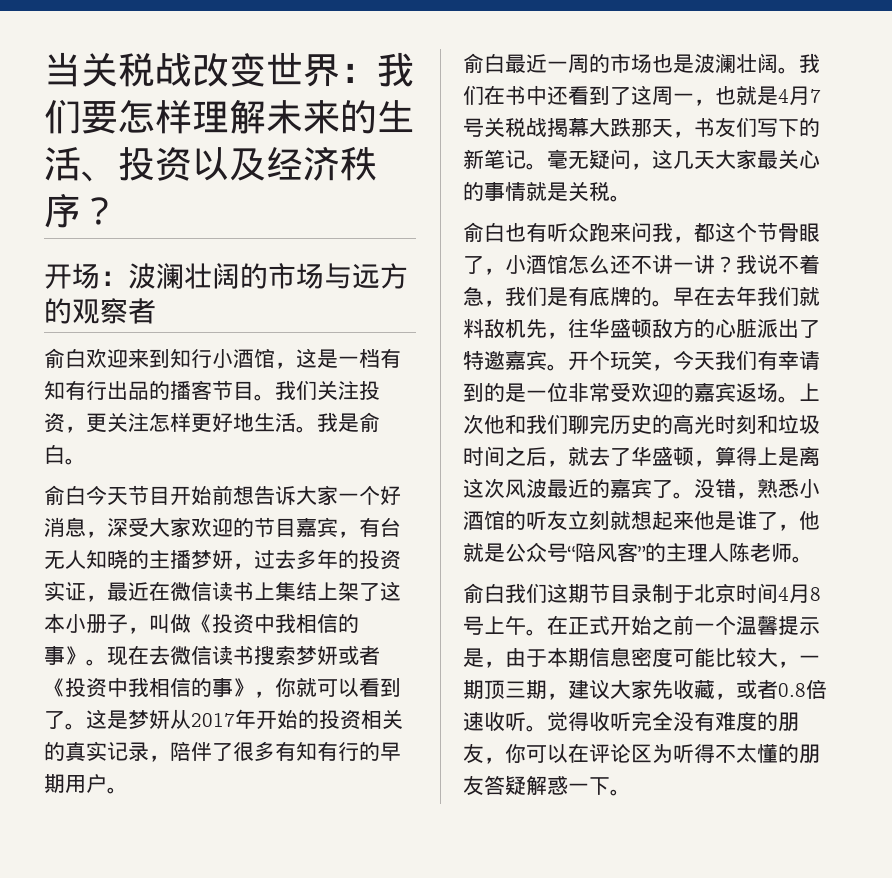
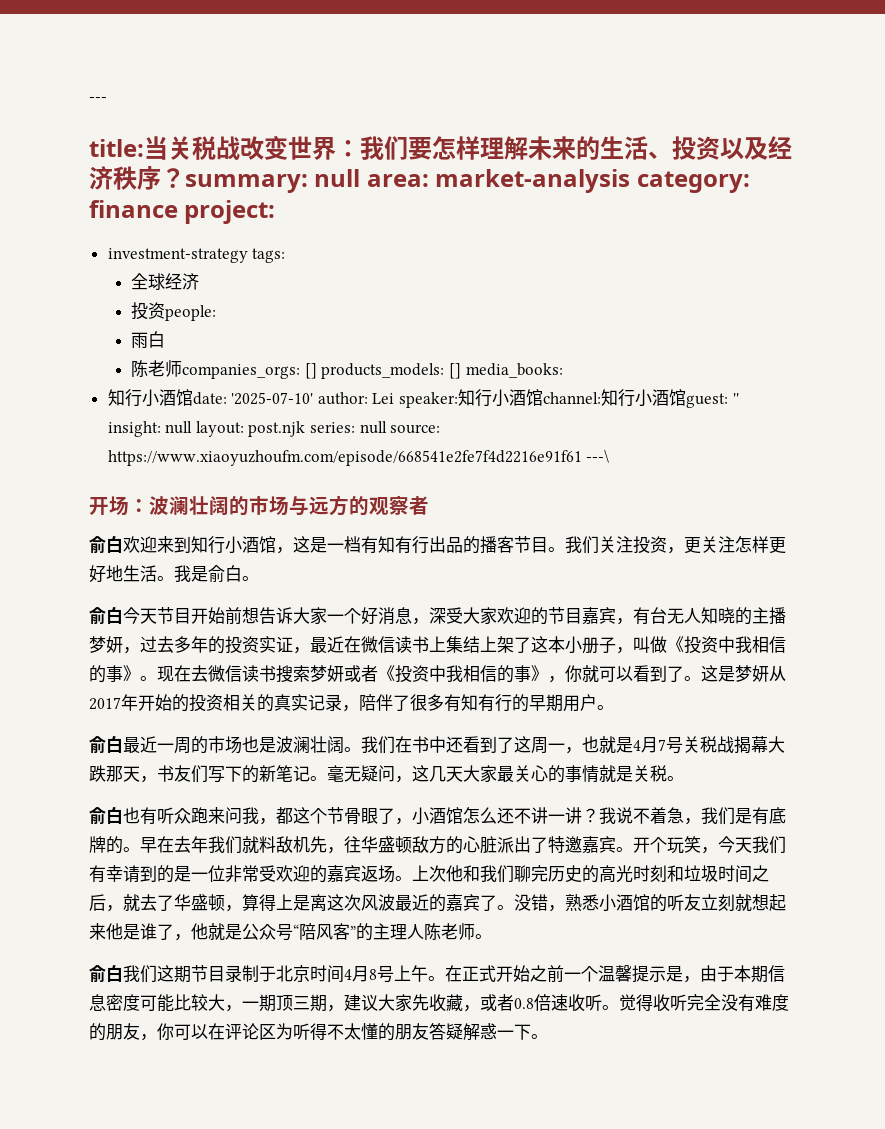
(44, 69) none -> [89,97,107,102] [89,139,144,157] --- // title:
(118, 211) none -> [185,169,750,193] [89,200,276,224] [107,248,286,263] [131,273,200,290] [131,302,217,321] [131,331,166,349] [131,360,563,379] [107,389,739,408] [107,421,441,437] [107,449,610,466] summary: null area: market-analysis category: finance project: // investment-strategy tags: // 全球经济 // 投资people: // 雨白 // 陈老师companies_orgs: [] products_models: [] media_books: // 知行小酒馆date: '2025-07-10' author: Lei speaker:知行小酒馆channel:知行小酒馆guest: '' insight: null layout: post.njk series: null source: https://www.xiaoyuzhoufm.com/episode/668541e2fe7f4d2216e91f61 ---\

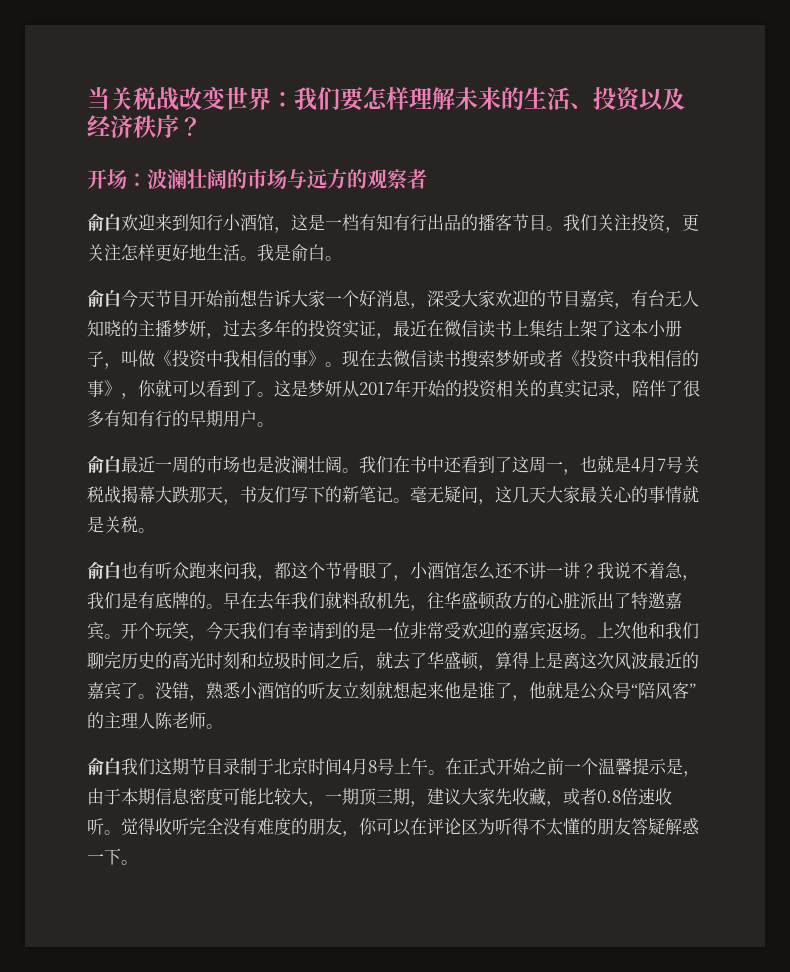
[89,97,107,102] [89,139,144,157] --- // title: -> (87, 98) none
[185,169,750,193] [89,200,276,224] [107,248,286,263] [131,273,200,290] [131,302,217,321] [131,331,166,349] [131,360,563,379] [107,389,739,408] [107,421,441,437] [107,449,610,466] summary: null area: market-analysis category: finance project: // investment-strategy tags: // 全球经济 // 投资people: // 雨白 // 陈老师companies_orgs: [] products_models: [] media_books: // 知行小酒馆date: '2025-07-10' author: Lei speaker:知行小酒馆channel:知行小酒馆guest: '' insight: null layout: post.njk series: null source: https://www.xiaoyuzhoufm.com/episode/668541e2fe7f4d2216e91f61 ---\ -> (202, 126) none

